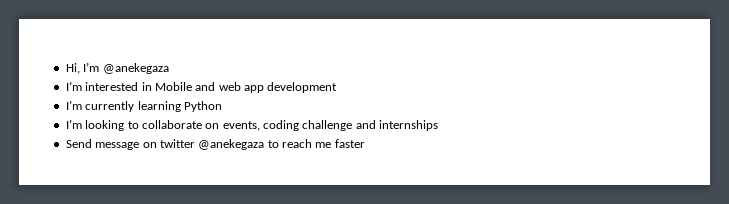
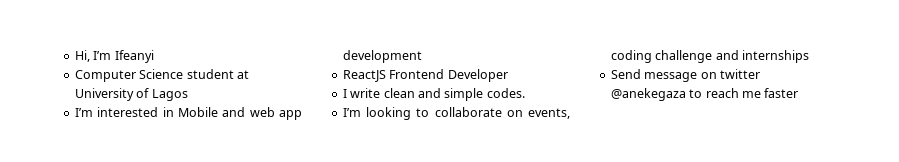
[102,63,169,74] @anekegaza -> [114,50,154,63] [74,69,249,82] [74,88,188,101] Ifeanyi // Computer Science student at University of Lagos
[65,100,222,112] I’m currently learning Python -> [342,69,508,82] [342,88,525,101] ReactJS Frontend Developer // I write clean and simple codes.

